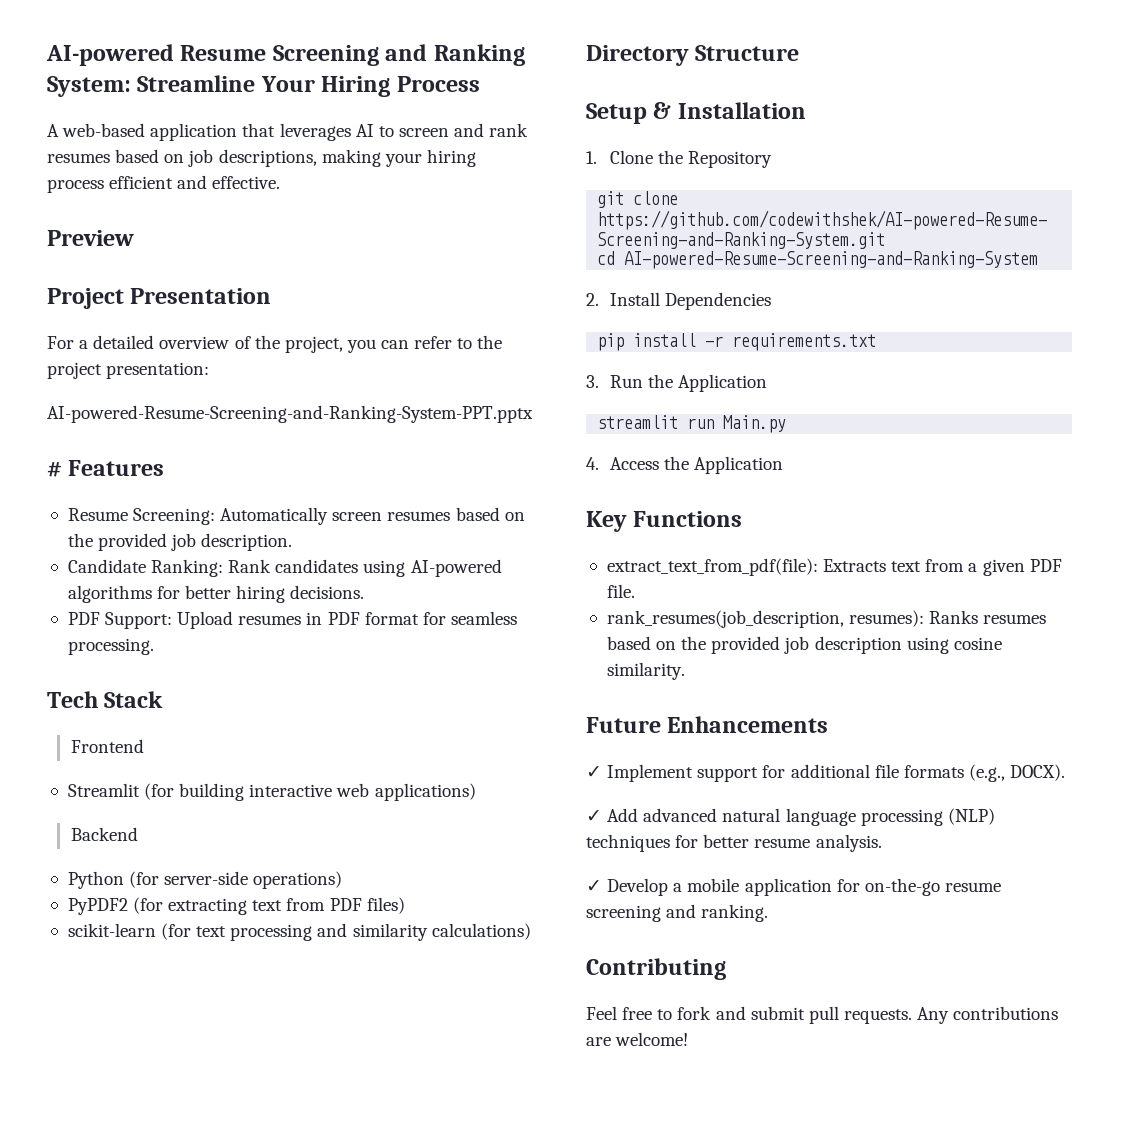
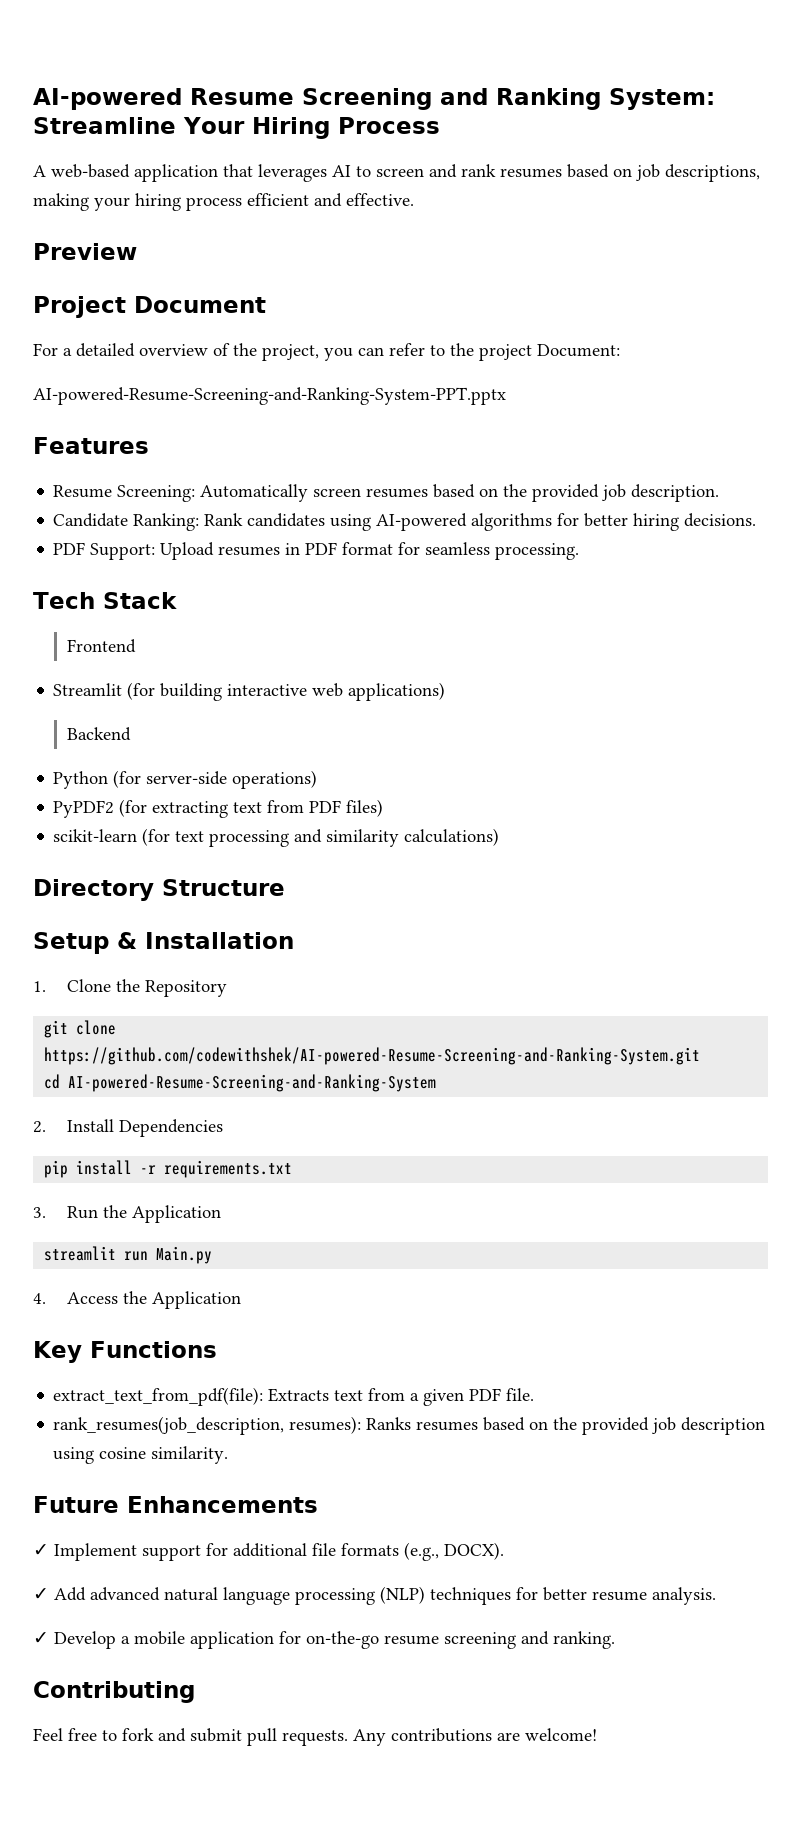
[130,288,272,304] Presentation -> [134,296,266,313] Document
[106,362,210,379] presentation: -> [537,344,620,357] Document:
[47,461,62,477] # -> (506, 396) none

